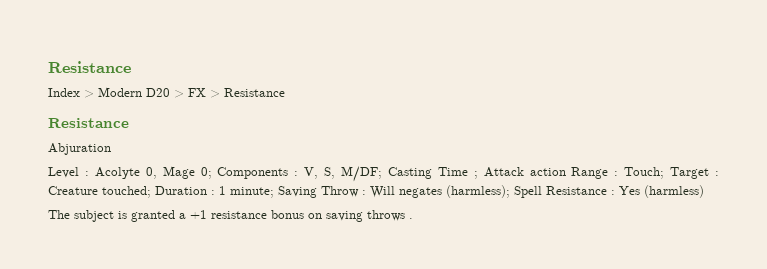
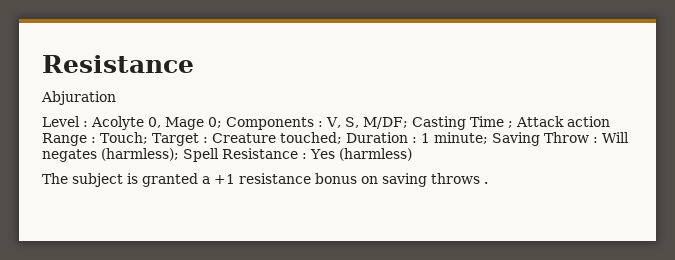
[48,61,131,73] [48,87,285,98] [48,118,129,128] Resistance // Index > Modern D20 > FX > Resistance // Resistance -> [42,55,194,73] Resistance

